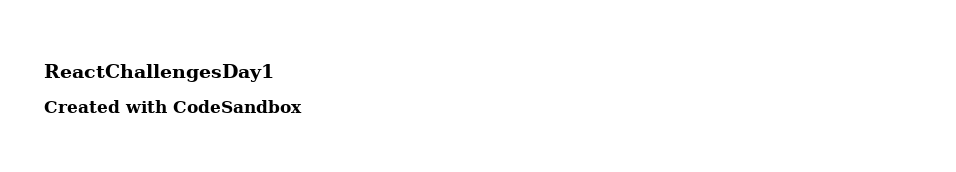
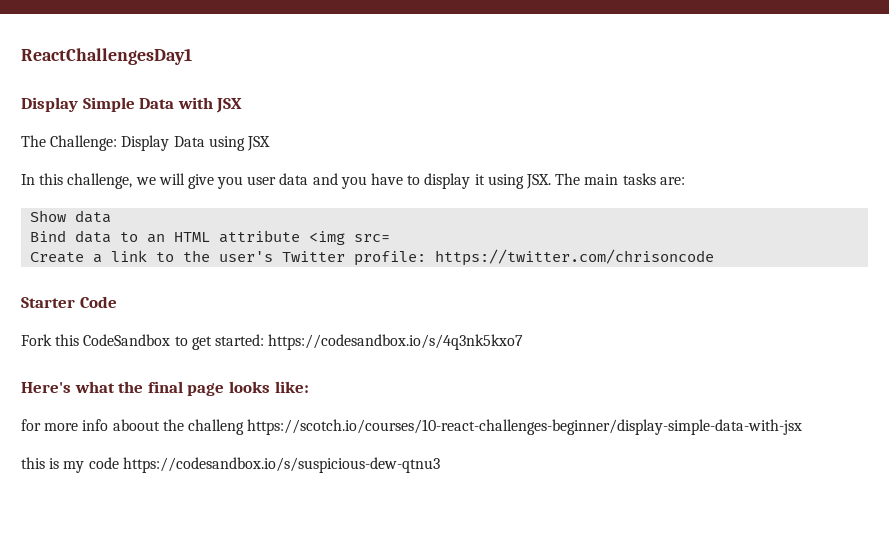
[44,100,302,113] Created with CodeSandbox -> [21,97,243,113] [21,135,270,151] [21,173,685,189] [30,210,112,223] [30,230,391,245] [30,249,715,266] [21,296,117,308] [21,334,524,350] [21,381,309,396] [21,419,803,435] [21,457,440,473] Display Simple Data with JSX // The Challenge: Display Data using JSX // In this challenge, we will give you user data and you have to display it using JSX. The main tasks are: // Show data // Bind data to an HTML attribute <img src= // Create a link to the user's Twitter profile: https://twitter.com/chrisoncode // Starter Code // Fork this CodeSandbox to get started: https://codesandbox.io/s/4q3nk5kxo7 // Here's what the final page looks like: // for more info aboout the challeng https://scotch.io/courses/10-react-challenges-beginner/display-simple-data-with-jsx // this is my code https://codesandbox.io/s/suspicious-dew-qtnu3

